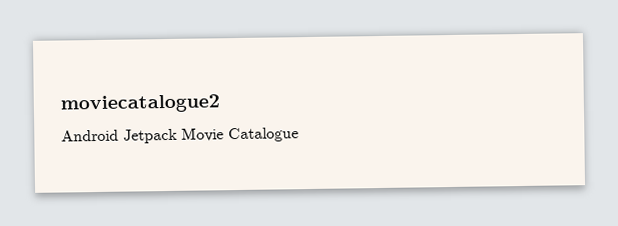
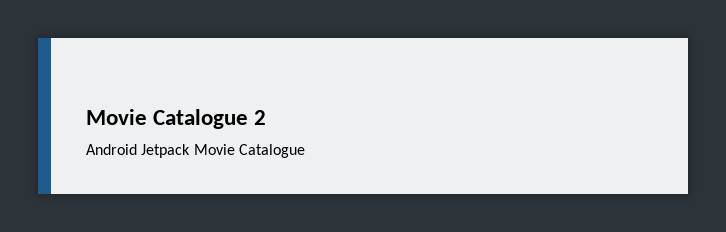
[60,94,220,114] moviecatalogue2 -> [86,109,267,129] Movie Catalogue 2

